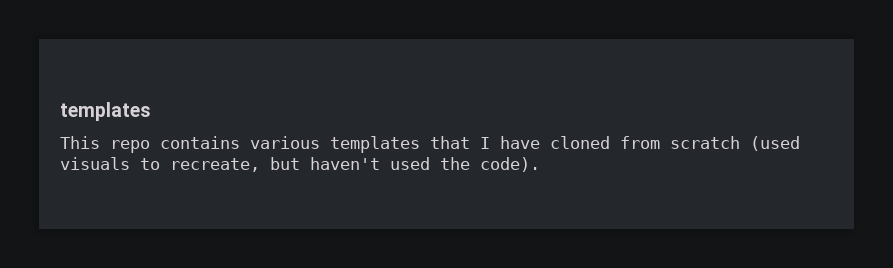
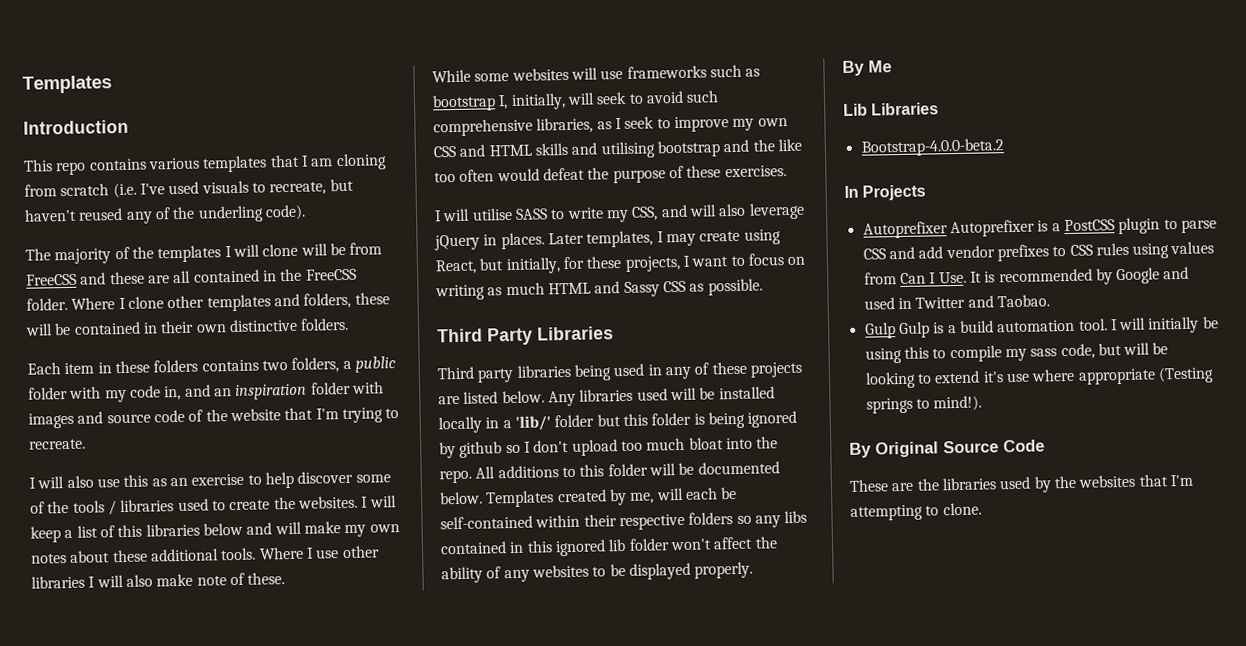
[60,102,151,121] templates -> [22,75,112,94] [23,119,129,135] Templates // Introduction
[500,136,800,151] have cloned from scratch (used -> [310,153,387,171] [24,181,200,199] am cloning from scratch (i.e. I've used
[390,157,540,172] used the code). -> [78,204,306,224] [25,242,383,265] [26,268,357,286] [26,292,390,312] [25,317,350,336] [27,356,396,375] [28,381,384,403] [28,407,400,429] [29,438,86,450] [29,470,391,489] [30,495,397,516] [30,521,400,543] [31,545,380,564] [31,572,286,589] [432,64,761,83] [432,90,720,112] [433,116,788,137] [433,138,802,159] [434,165,787,184] [434,202,805,223] [434,229,781,251] [435,253,806,275] [435,278,763,301] [437,326,614,346] [437,361,802,383] [438,386,775,407] [438,410,798,434] [439,436,779,459] [439,461,780,484] [440,486,738,508] [440,510,808,531] [440,536,778,557] [441,561,754,584] [842,60,892,77] [843,102,940,117] [860,138,1005,157] [844,184,927,201] [862,217,1217,239] [862,241,1215,262] [863,266,1190,285] [863,294,1050,310] [864,316,1219,339] [864,342,1169,364] [864,366,1214,389] [865,395,983,414] [849,439,1045,458] [849,474,1194,493] [850,502,982,521] reused any of the underling code). // The majority of the templates I will clone will be from FreeCSS and these are all contained in the FreeCSS folder. Where I clone other templates and folders, these will be contained in their own distinctive folders. // Each item in these folders contains two folders, a public folder with my code in, and an inspiration folder with images and source code of the website that I'm trying to recreate. // I will also use this as an exercise to help discover some of the tools / libraries used to create the websites. I will keep a list of this libraries below and will make my own notes about these additional tools. Where I use other libraries I will also make note of these. // While some websites will use frameworks such as bootstrap I, initially, will seek to avoid such comprehensive libraries, as I seek to improve my own CSS and HTML skills and utilising bootstrap and the like too often would defeat the purpose of these exercises. // I will utilise SASS to write my CSS, and will also leverage jQuery in places. Later templates, I may create using React, but initially, for these projects, I want to focus on writing as much HTML and Sassy CSS as possible. // Third Party Libraries // Third party libraries being used in any of these projects are listed below. Any libraries used will be installed locally in a 'lib/' folder but this folder is being ignored by github so I don't upload too much bloat into the repo. All additions to this folder will be documented below. Templates created by me, will each be self-contained within their respective folders so any libs contained in this ignored lib folder won't affect the ability of any websites to be displayed properly. // By Me // Lib Libraries // Bootstrap-4.0.0-beta.2 // In Projects // Autoprefixer Autoprefixer is a PostCSS plugin to parse CSS and add vendor prefixes to CSS rules using values from Can I Use. It is recommended by Google and used in Twitter and Taobao. // Gulp Gulp is a build automation tool. I will initially be using this to compile my sass code, but will be looking to extend it's use where appropriate (Testing springs to mind!). // By Original Source Code // These are the libraries used by the websites that I'm attempting to clone.

